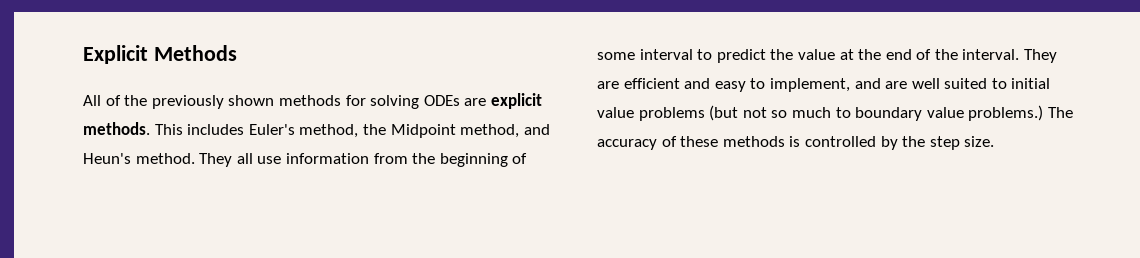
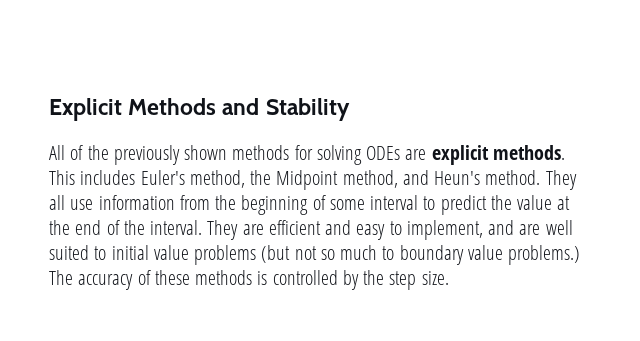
(237, 53) none -> [222,98,350,121] and Stability

